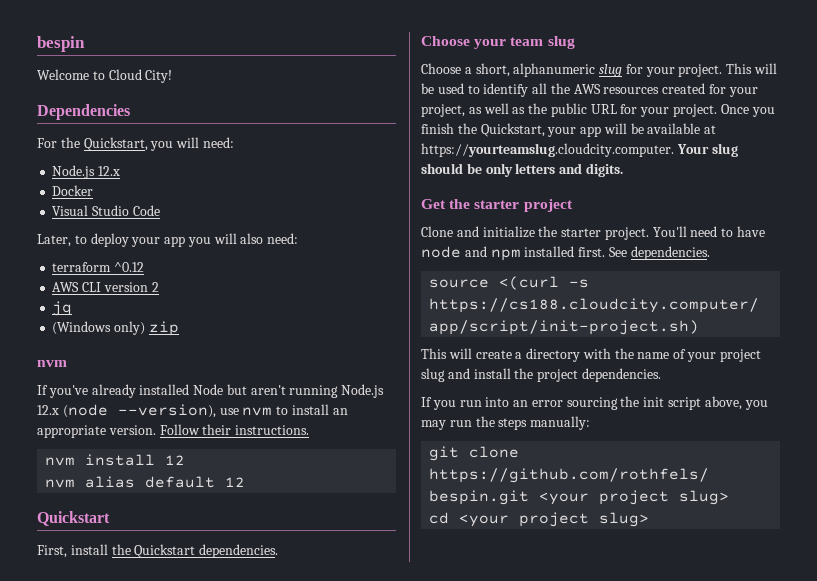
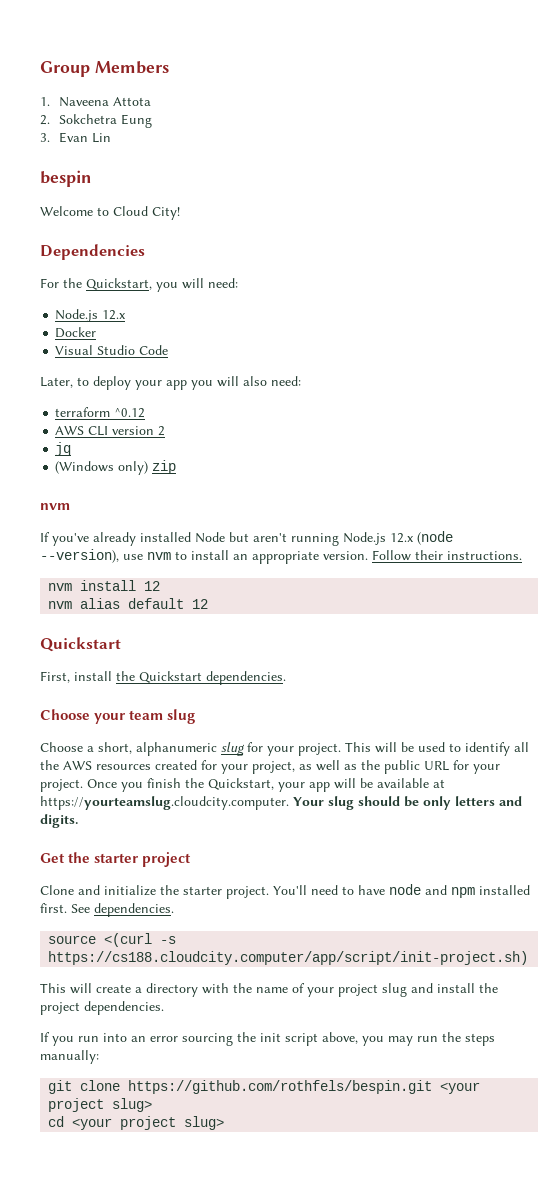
(37, 44) none -> [40,61,169,77] [40,97,151,107] [40,114,152,128] [40,132,111,143] Group Members // 1. Naveena Attota // 2. Sokchetra Eung // 3. Evan Lin //

